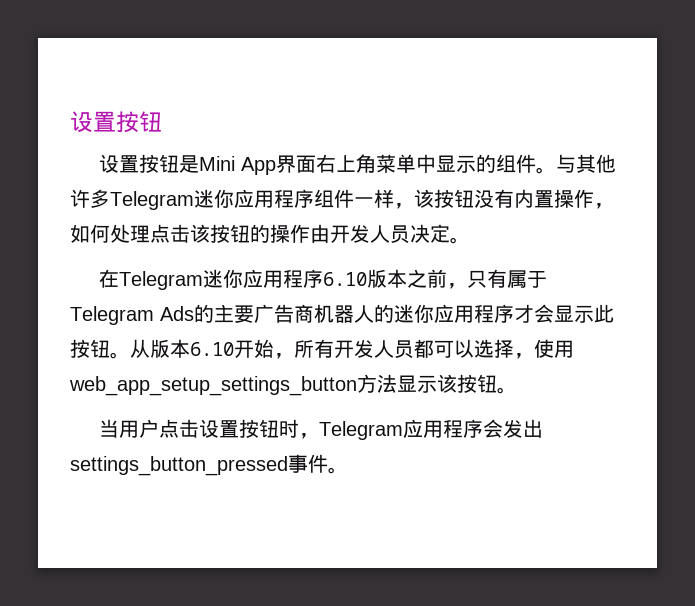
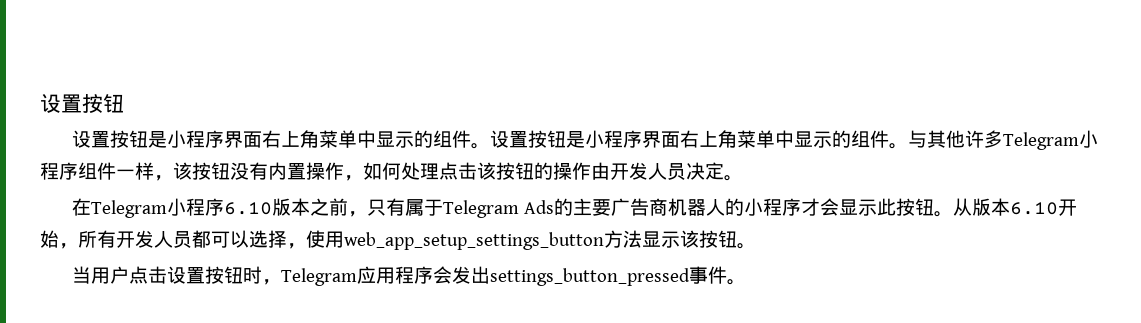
[199,156,277,175] Mini App -> [166,130,642,149] 小程序界面右上角菜单中显示的组件。设置按钮是小程序
[194,189,274,208] 迷你应用 -> [1078,130,1098,148] 小
[203,269,284,288] 迷你应用 -> [166,198,186,216] 小
[394,304,474,323] 迷你应用 -> [743,198,763,216] 小

